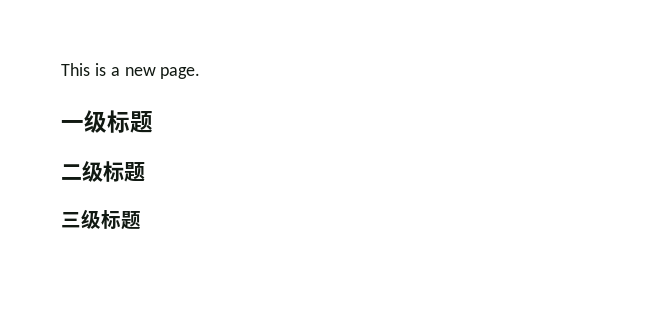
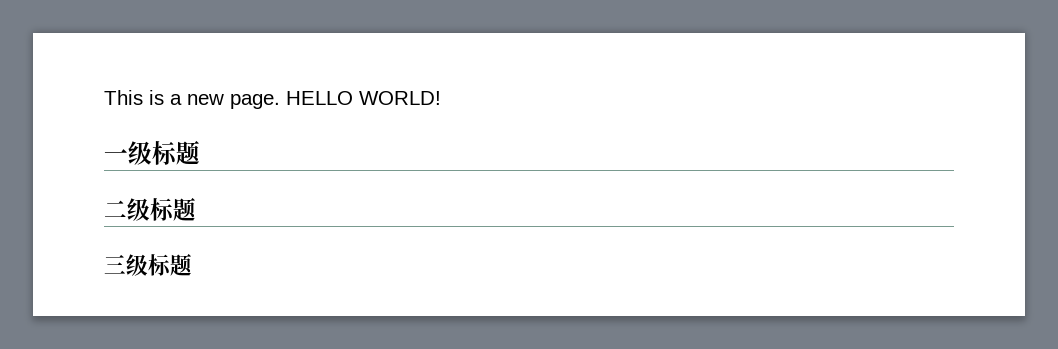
(201, 73) none -> [286,91,441,105] HELLO WORLD!

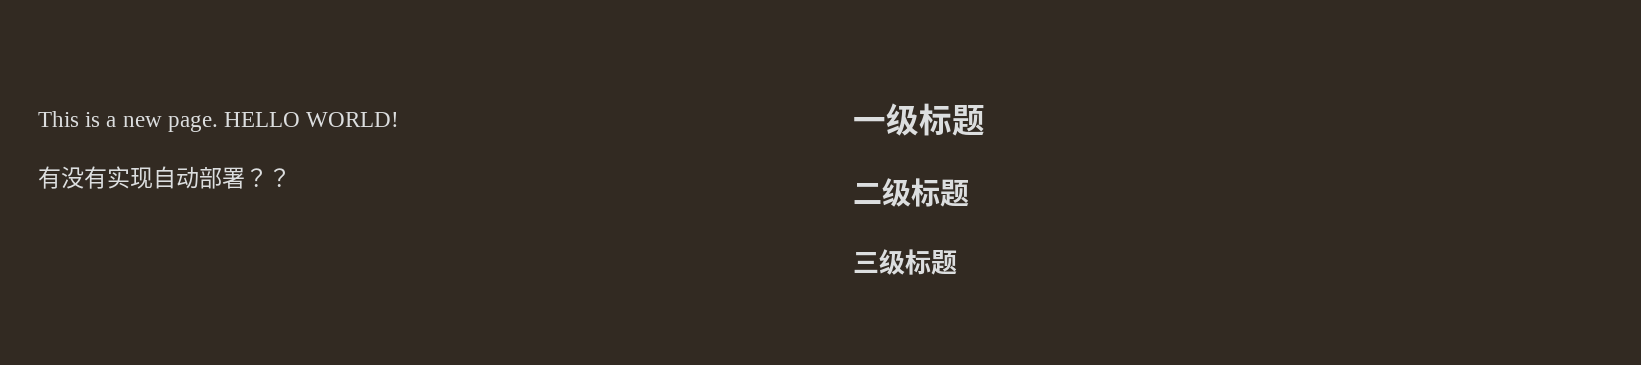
(441, 98) none -> [38,166,291,189] // 有没有实现自动部署？？

